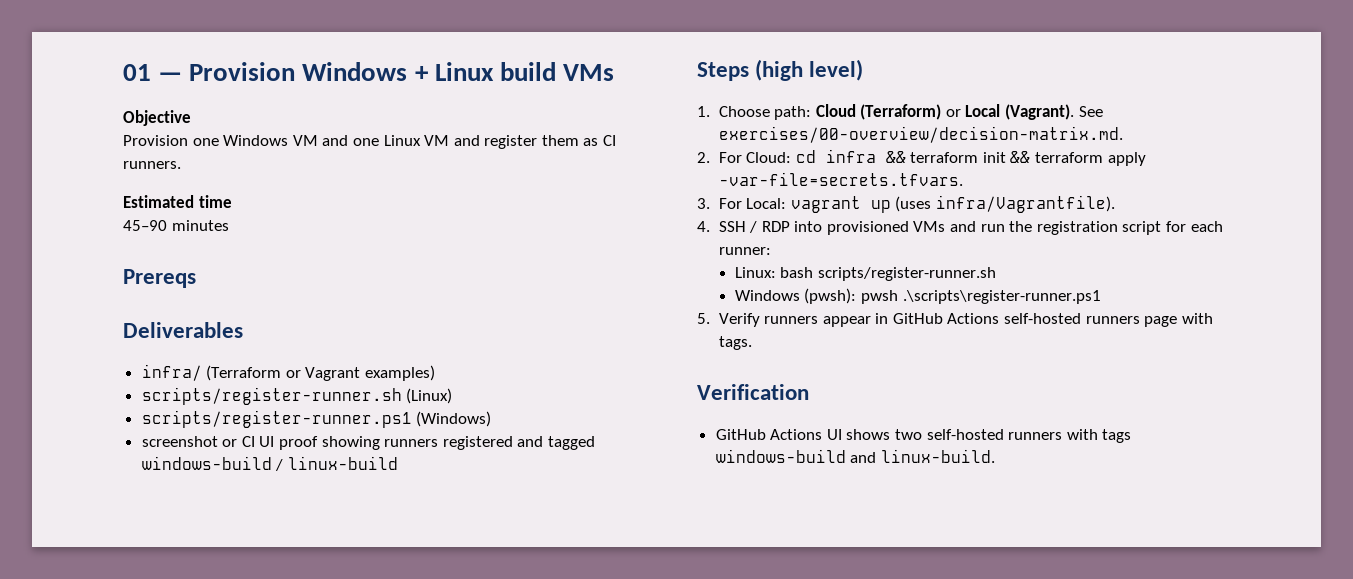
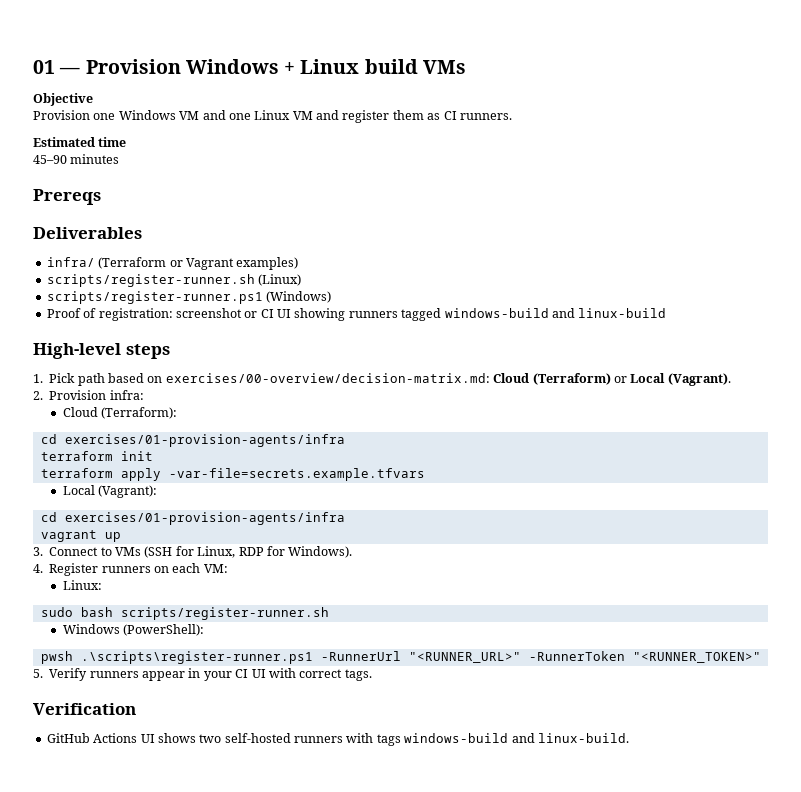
(492, 419) none -> [46,308,173,321] Proof of registration:
[279,436,319,450] proof -> (291, 313) none
[442,436,544,450] registered and -> (398, 314) none
[275,459,284,471] / -> [551,308,575,318] and
[697,59,864,81] [697,106,812,120] Steps (high level) // 1. Choose path: -> [33,343,170,359] [33,373,490,386] High-level steps // 1. Pick path based on exercises/00-overview/decision-matrix.md:
[1078,106,1103,117] [718,126,1123,143] See exercises/00-overview/decision-matrix.md. -> (731, 379) none
[718,149,906,163] For Cloud: cd infra && -> [49,390,144,400] [62,407,177,419] [40,434,345,447] Provision infra: // Cloud (Terraform): // cd exercises/01-provision-agents/infra //
[1010,151,1031,163] && -> (153, 456) //
[718,172,963,186] [697,195,1115,213] [697,221,1223,235] [718,247,771,255] -var-file=secrets.tfvars. // 3. For Local: vagrant up (uses infra/Vagrantfile). // 4. SSH / RDP into provisioned VMs and run the registration script for each runner: -> [168,468,425,481] [62,485,157,498] [40,512,345,525] [40,530,121,542] [33,546,353,558] [33,563,228,576] -var-file=secrets.example.tfvars // Local (Vagrant): // cd exercises/01-provision-agents/infra // vagrant up // 3. Connect to VMs (SSH for Linux, RDP for Windows). // 4. Register runners on each VM:
(776, 272) none -> [40,607,73,617] // sudo
[804,288,857,304] (pwsh): -> [122,624,204,636] (PowerShell): //
(1101, 297) none -> [320,651,761,663] -RunnerUrl "<RUNNER_URL>" -RunnerToken "<RUNNER_TOKEN>"
[892,313,1213,327] GitHub Actions self-hosted runners page with -> [203,668,343,681] your CI UI with correct

